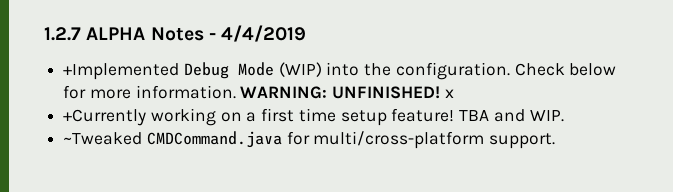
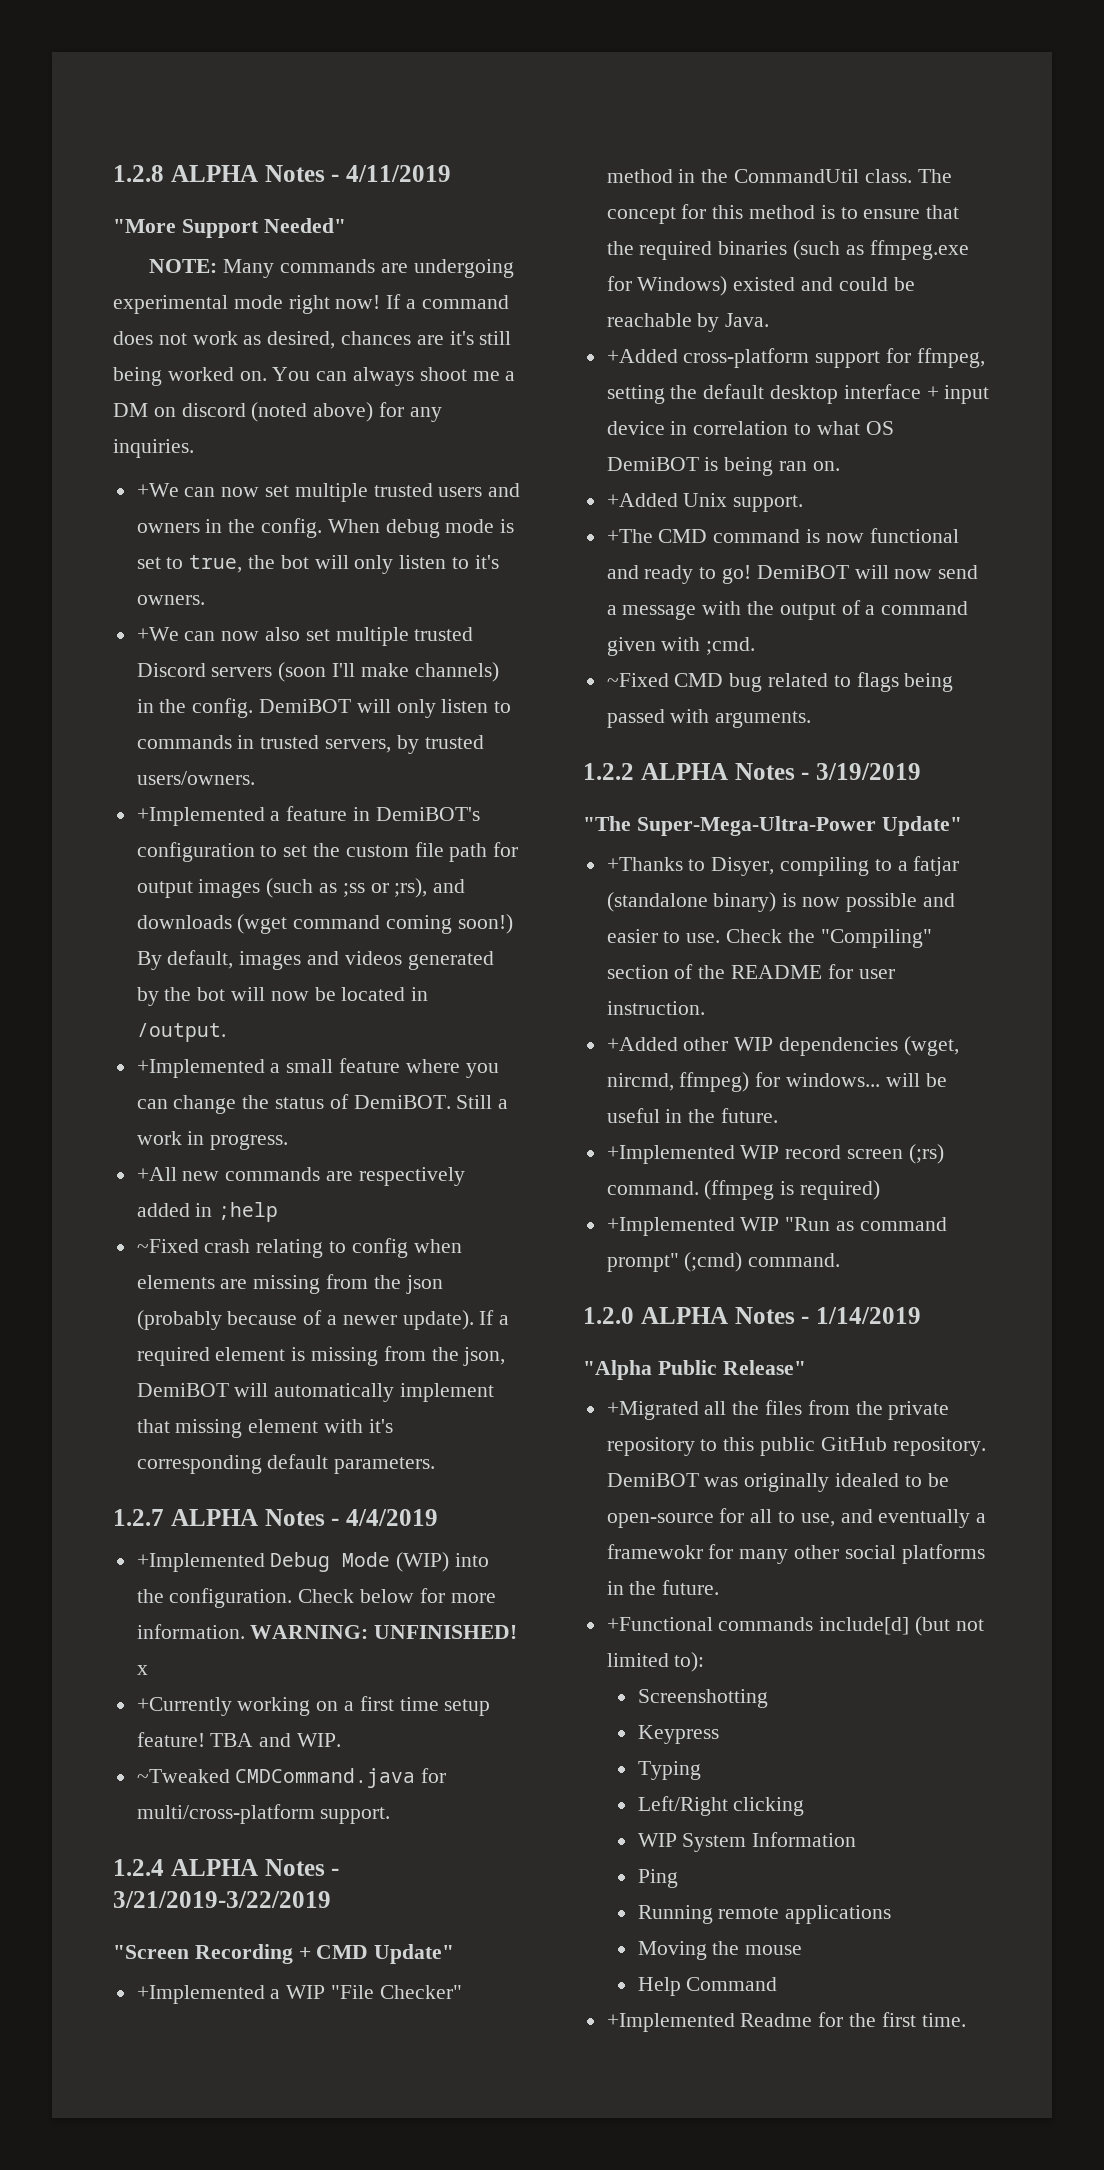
(44, 34) none -> [113,165,451,182] [113,218,346,238] [149,259,514,278] [113,294,509,314] [113,331,512,349] [113,367,516,386] [113,402,442,422] [113,439,194,458] [136,483,521,502] [136,518,515,538] [136,555,499,574] [136,595,205,605] [136,627,474,646] [136,662,499,682] [136,698,512,718] [136,735,484,754] [136,771,255,785] [136,806,480,826] [136,842,519,862] [136,878,466,898] [136,914,513,934] [136,950,494,970] [136,987,429,1006] [136,1023,226,1042] [136,1058,499,1078] [136,1094,509,1114] [136,1131,289,1150] [136,1167,465,1186] [136,1202,279,1222] [136,1238,462,1258] [136,1274,443,1294] [136,1310,510,1330] [136,1346,506,1366] [136,1383,495,1402] [136,1419,393,1438] [136,1454,436,1474] 1.2.8 ALPHA Notes - 4/11/2019 // "More Support Needed" // NOTE: Many commands are undergoing experimental mode right now! If a command does not work as desired, chances are it's still being worked on. You can always shoot me a DM on discord (noted above) for any inquiries. // +We can now set multiple trusted users and owners in the config. When debug mode is set to true, the bot will only listen to it's owners. // +We can now also set multiple trusted Discord servers (soon I'll make channels) in the config. DemiBOT will only listen to commands in trusted servers, by trusted users/owners. // +Implemented a feature in DemiBOT's configuration to set the custom file path for output images (such as ;ss or ;rs), and downloads (wget command coming soon!) By default, images and videos generated by the bot will now be located in /output. // +Implemented a small feature where you can change the status of DemiBOT. Still a work in progress. // +All new commands are respectively added in ;help // ~Fixed crash relating to config when elements are missing from the json (probably because of a newer update). If a required element is missing from the json, DemiBOT will automatically implement that missing element with it's corresponding default parameters. //
(556, 141) none -> [113,1859,340,1876] [113,1891,331,1908] [113,1944,455,1964] [136,1985,462,2004] [606,169,952,183] [606,204,960,224] [606,240,969,260] [606,276,915,296] [606,313,770,332] [606,348,985,368] [606,384,990,404] [606,421,894,435] [606,457,840,476] [606,493,804,512] [606,528,959,543] [606,565,979,584] [606,600,969,620] [606,637,756,656] [606,672,954,692] [606,709,812,728] [583,763,921,780] [583,816,962,836] [606,856,960,876] [606,892,955,912] [606,929,932,948] [606,964,895,979] [606,1001,705,1015] [606,1036,959,1056] [606,1072,947,1092] [606,1108,779,1123] [606,1144,944,1164] [606,1180,881,1200] [606,1217,947,1236] [606,1252,841,1272] [583,1307,921,1324] [583,1360,806,1380] [606,1400,950,1420] [606,1437,986,1456] [606,1473,949,1492] [606,1508,987,1528] [606,1544,985,1564] [606,1580,720,1595] [606,1616,984,1636] [606,1652,705,1672] [637,1689,768,1708] [637,1725,719,1744] [637,1761,701,1780] [637,1796,805,1816] [637,1832,857,1852] [637,1869,678,1888] [637,1905,892,1924] [637,1941,803,1960] [637,1977,778,1996] [606,2012,966,2032] // 1.2.4 ALPHA Notes - 3/21/2019-3/22/2019 // "Screen Recording + CMD Update" // +Implemented a WIP "File Checker" method in the CommandUtil class. The concept for this method is to ensure that the required binaries (such as ffmpeg.exe for Windows) existed and could be reachable by Java. // +Added cross-platform support for ffmpeg, setting the default desktop interface + input device in correlation to what OS DemiBOT is being ran on. // +Added Unix support. // +The CMD command is now functional and ready to go! DemiBOT will now send a message with the output of a command given with ;cmd. // ~Fixed CMD bug related to flags being passed with arguments. // 1.2.2 ALPHA Notes - 3/19/2019 // "The Super-Mega-Ultra-Power Update" // +Thanks to Disyer, compiling to a fatjar (standalone binary) is now possible and easier to use. Check the "Compiling" section of the README for user instruction. // +Added other WIP dependencies (wget, nircmd, ffmpeg) for windows... will be useful in the future. // +Implemented WIP record screen (;rs) command. (ffmpeg is required) // +Implemented WIP "Run as command prompt" (;cmd) command. // 1.2.0 ALPHA Notes - 1/14/2019 // "Alpha Public Release" // +Migrated all the files from the private repository to this public GitHub repository. DemiBOT was originally idealed to be open-source for all to use, and eventually a framewokr for many other social platforms in the future. // +Functional commands include[d] (but not limited to): // Screenshotting // Keypress // Typing // Left/Right clicking // WIP System Information // Ping // Running remote applications // Moving the mouse // Help Command // +Implemented Readme for the first time.

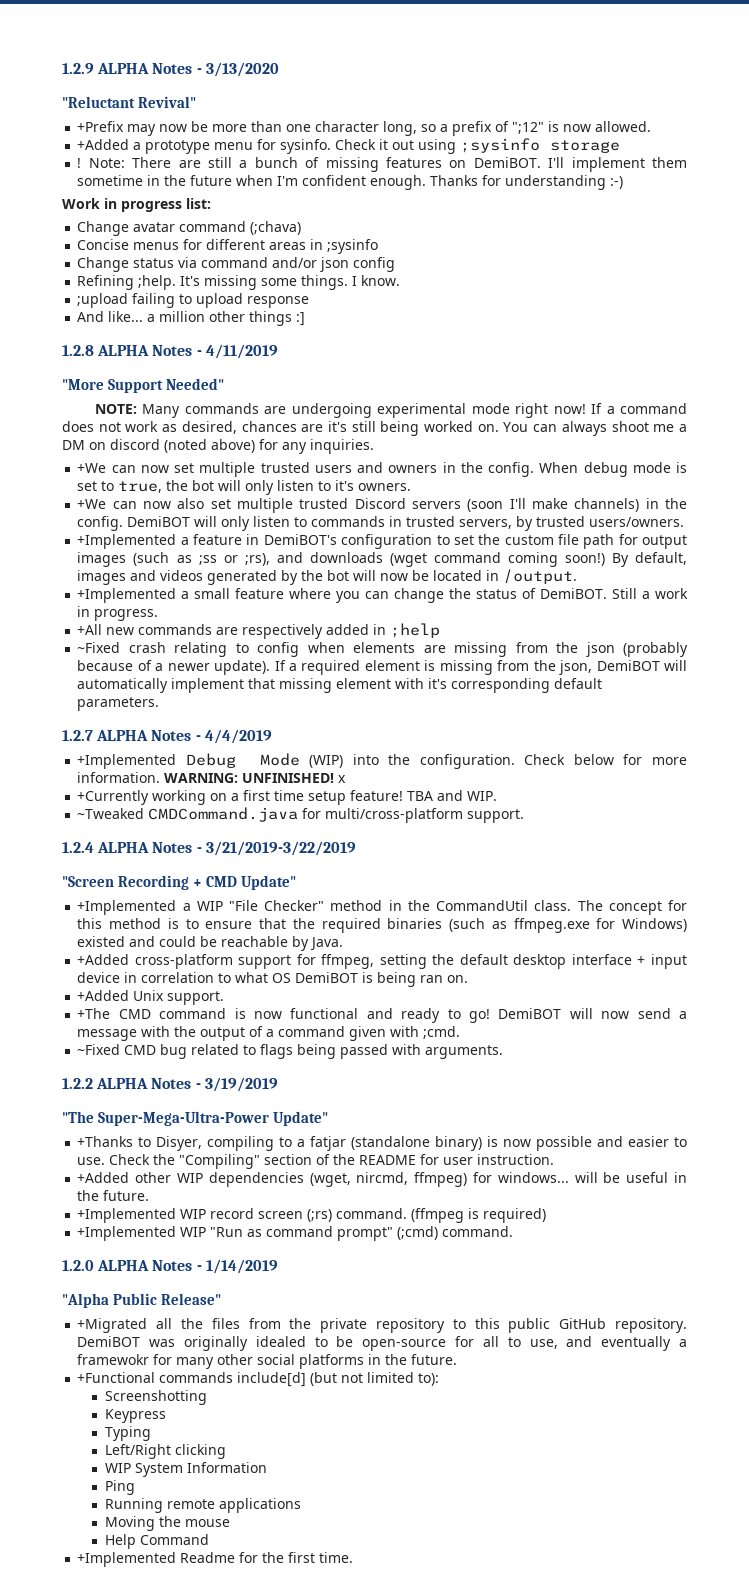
(113, 173) none -> [62,62,279,77] [62,96,197,108] [77,121,652,136] [77,138,621,154] [77,157,687,172] [77,175,624,190] [62,198,211,212] [77,221,302,236] [77,239,379,254] [77,257,396,272] [77,275,401,290] [77,293,310,308] [77,311,306,326] 1.2.9 ALPHA Notes - 3/13/2020 // "Reluctant Revival" // +Prefix may now be more than one character long, so a prefix of ";12" is now allowed. // +Added a prototype menu for sysinfo. Check it out using ;sysinfo storage // ! Note: There are still a bunch of missing features on DemiBOT. I'll implement them sometime in the future when I'm confident enough. Thanks for understanding :-) // Work in progress list: // Change avatar command (;chava) // Concise menus for different areas in ;sysinfo // Change status via command and/or json config // Refining ;help. It's missing some things. I know. // ;upload failing to upload response // And like... a million other things :] //

